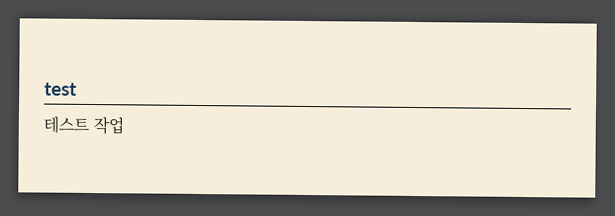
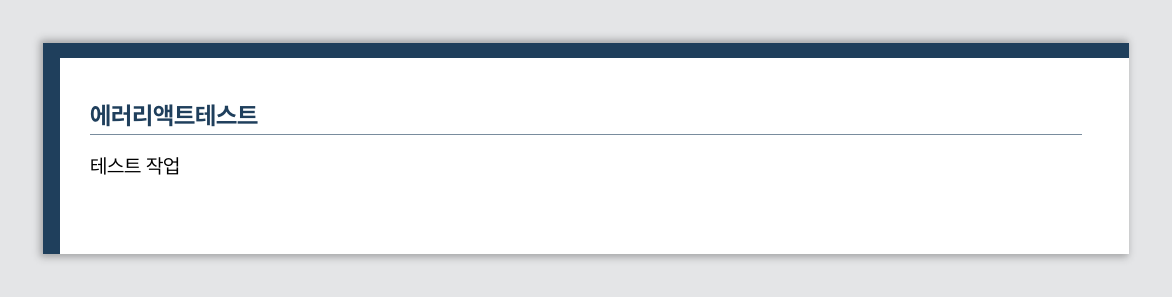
[44,82,77,96] test -> [90,104,258,127] 에러리액트테스트

